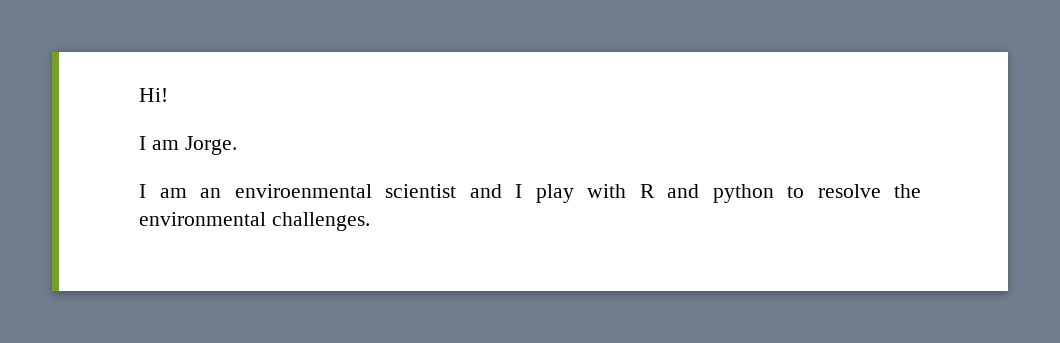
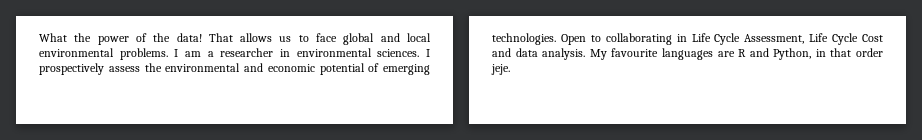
[139,88,168,102] [139,136,237,155] [139,184,921,203] [139,212,370,231] Hi! // I am Jorge. // I am an enviroenmental scientist and I play with R and python to resolve the environmental challenges. -> [39,33,432,45] [39,48,430,60] [39,63,430,75] [492,33,883,45] [492,48,883,60] [491,64,510,75] What the power of the data! That allows us to face global and local environmental problems. I am a researcher in environmental sciences. I prospectively assess the environmental and economic potential of emerging technologies. Open to collaborating in Life Cycle Assessment, Life Cycle Cost and data analysis. My favourite languages are R and Python, in that order jeje.

